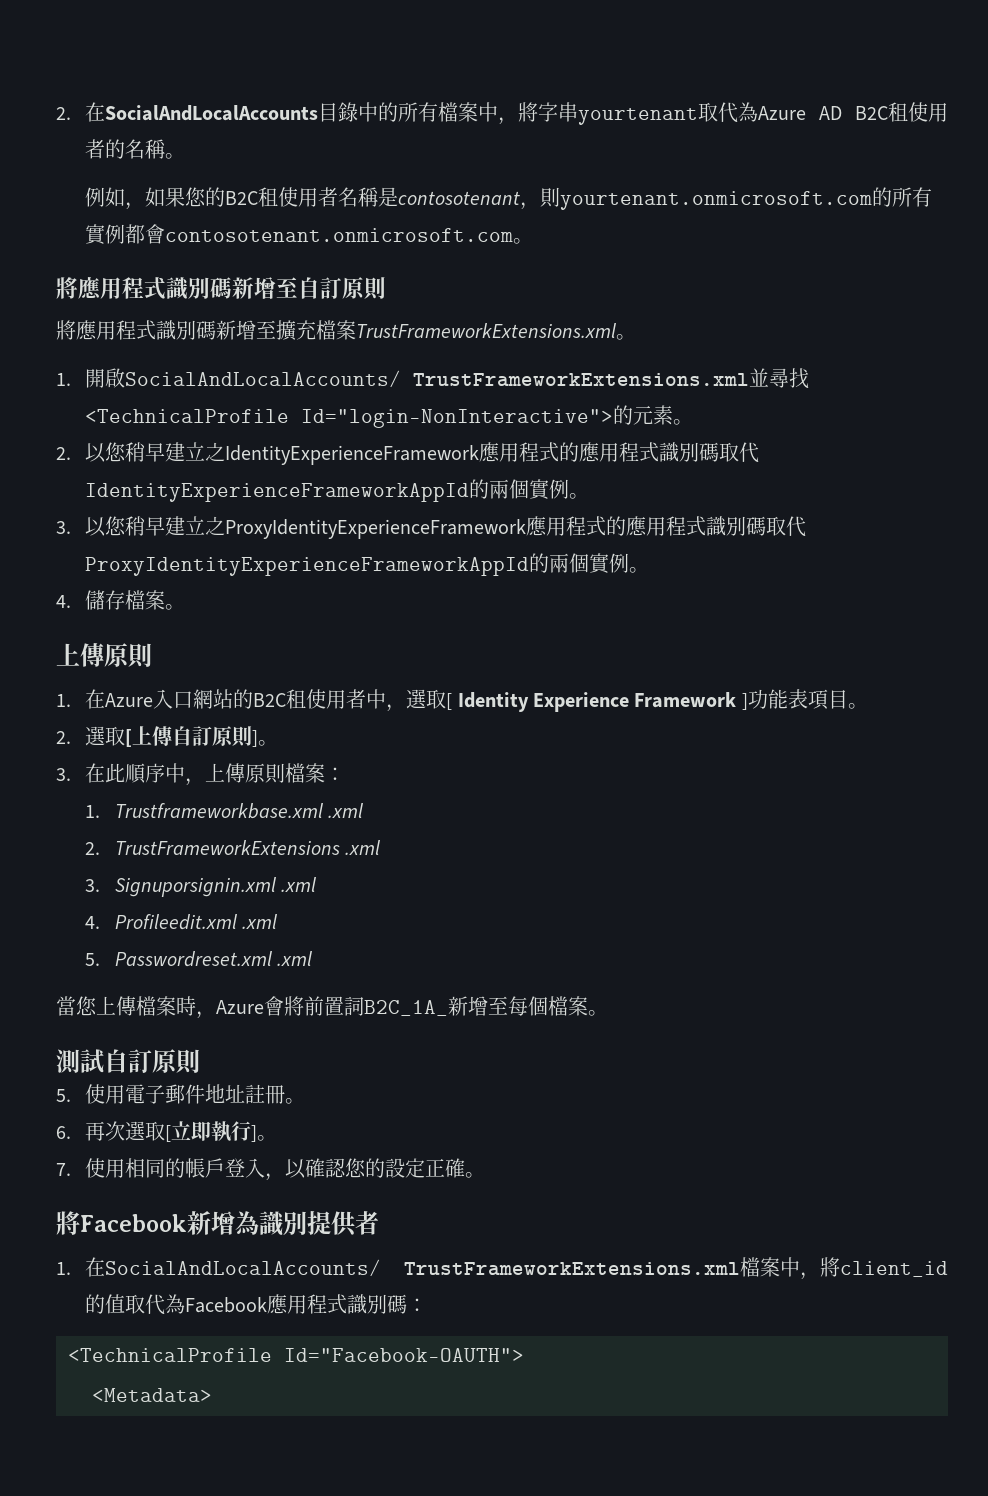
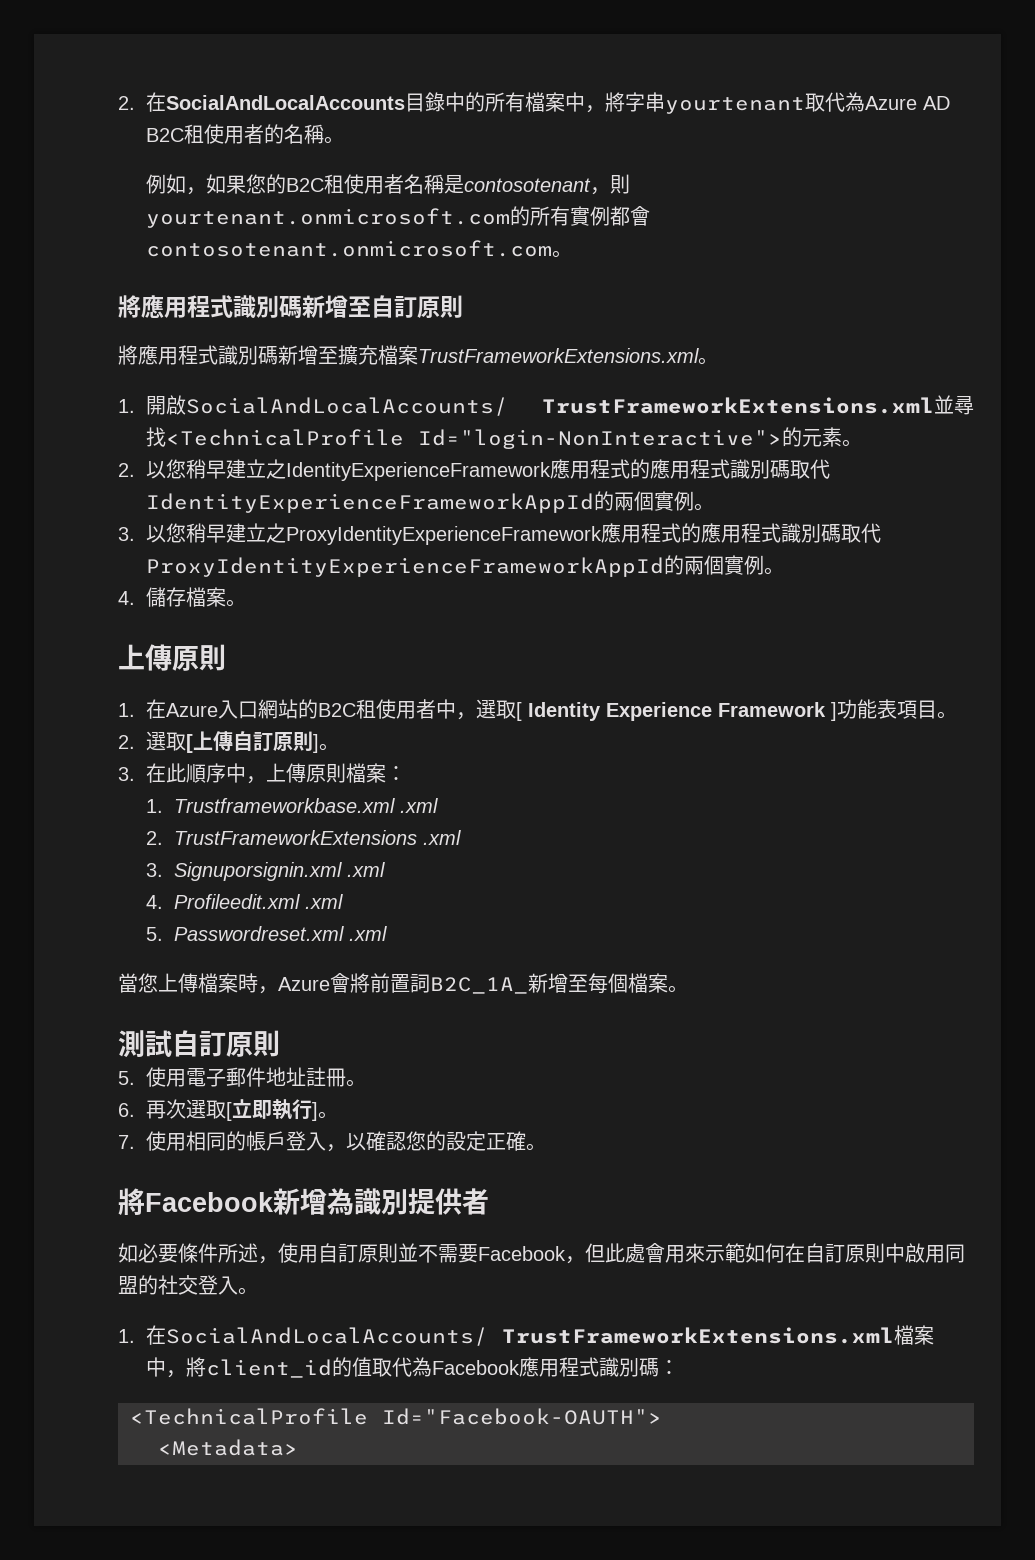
(379, 1223) none -> [118,1243,965,1264] [118,1275,258,1295] // 如必要條件所述，使用自訂原則並不需要Facebook，但此處會用來示範如何在自訂原則中啟用同盟的社交登入。

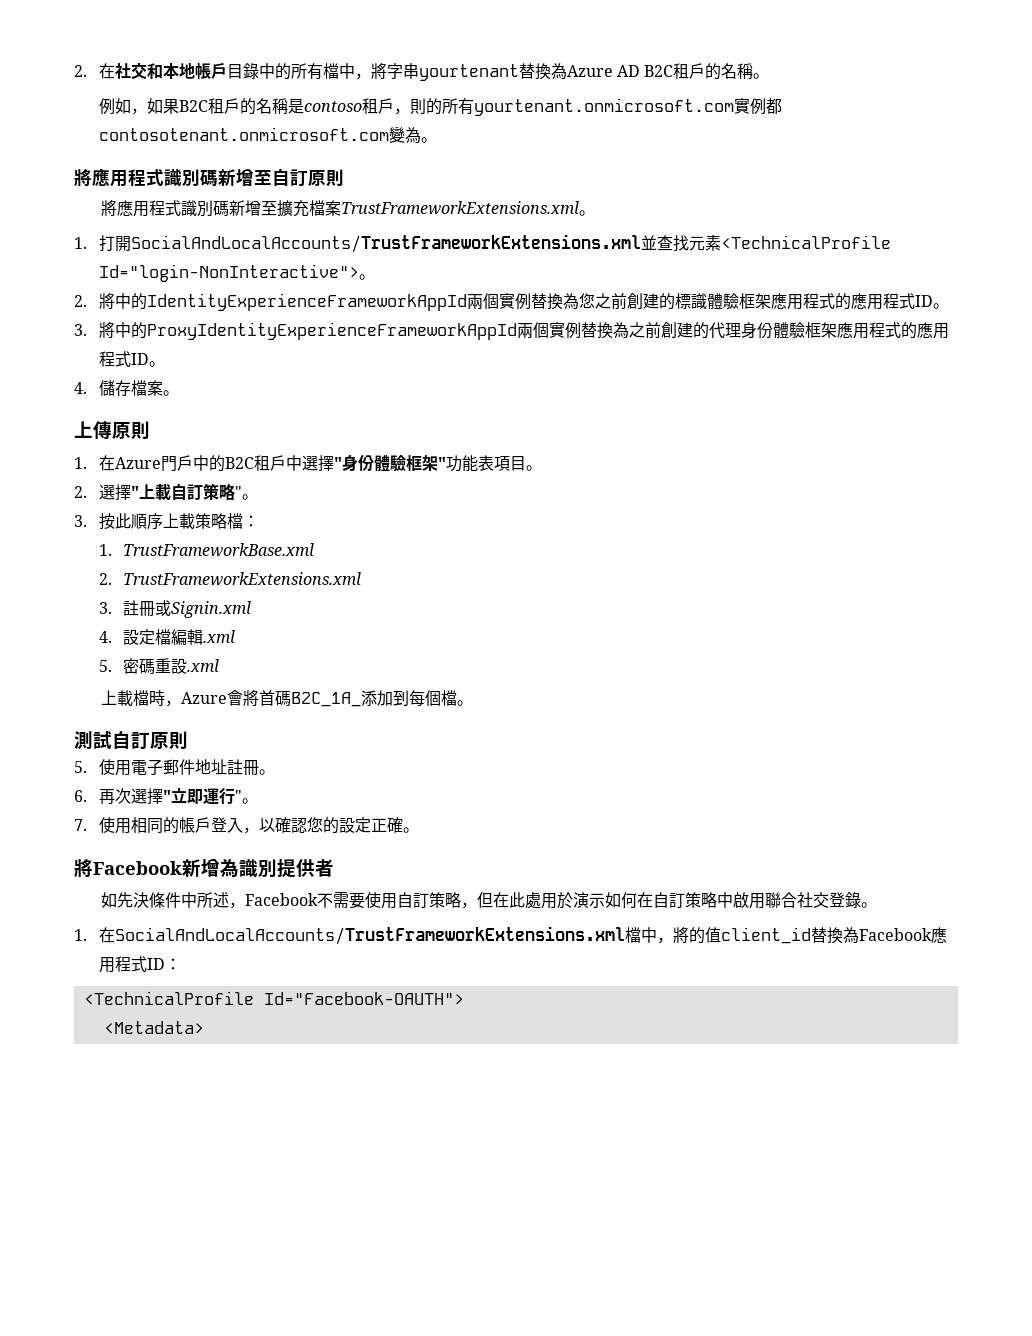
[166,95,406,110] SocialAndLocalAccounts -> [114,62,227,80] 社交和本地帳戶
[545,92,566,112] 案 -> (339, 71) none
[805,92,846,112] 取代 -> [518,63,551,80] 替換
[204,124,265,144] 使用者 -> [689,63,706,79] 戶
[246,174,631,195] [146,206,651,228] [146,240,553,257] 您的B2C租使用者名稱是contosotenant，則yourtenant.onmicrosoft.com的所有實例都會contosotenant.onmicrosoft.com -> [178,98,782,116] [98,126,421,144] B2C租戶的名稱是contoso租戶，則的所有yourtenant.onmicrosoft.com實例都contosotenant.onmicrosoft.com變為
[146,395,974,416] [146,427,167,447] 開啟SocialAndLocalAccounts/ TrustFrameworkExtensions.xml並尋找 -> [98,234,721,253] 打開SocialAndLocalAccounts/TrustFrameworkExtensions.xml並查找元素
[782,427,863,447] [118,459,831,481] [146,491,715,513] [118,523,882,545] [146,555,765,577] 的元素。 // 2.以您稍早建立之IdentityExperienceFramework應用程式的應用程式識別碼取代IdentityExperienceFrameworkAppId的兩個實例。 // 3.以您稍早建立之ProxyIdentityExperienceFramework應用程式的應用程式識別碼取代ProxyIdentityExperienceFrameworkAppId的兩個實例 -> [358,274,375,280] [74,293,949,311] [74,322,949,340] [98,351,149,367] 。 // 2.將中的IdentityExperienceFrameworkAppId兩個實例替換為您之前創建的標識體驗框架應用程式的應用程式ID。 // 3.將中的ProxyIdentityExperienceFrameworkAppId兩個實例替換為之前創建的代理身份體驗框架應用程式的應用程式ID
[218,699,838,721] 入口網站的B2C租使用者中，選取[ Identity Experience Framework ] -> [160,454,446,472] 門戶中的B2C租戶中選擇"身份體驗框架"
[166,731,340,753] [118,763,407,784] [146,798,439,813] [146,830,462,845] [146,862,386,881] [146,894,344,909] [146,926,388,941] [118,973,668,994] 取[上傳自訂原則]。 // 3.在此順序中，上傳原則檔案： // 1. Trustframeworkbase.xml .xml // 2. TrustFrameworkExtensions .xml // 3. Signuporsignin.xml .xml // 4. Profileedit.xml .xml // 5. Passwordreset.xml .xml // 當您上傳檔案時，Azure會將前置詞B2C_1A_新增至每個檔案 -> [114,483,258,501] [74,513,259,530] [98,543,315,557] [98,572,362,586] [98,600,252,618] [98,629,236,645] [98,658,220,675] [101,690,458,707] 擇"上載自訂策略"。 // 3.按此順序上載策略檔： // 1. TrustFrameworkBase.xml // 2. TrustFrameworkExtensions.xml // 3.註冊或Signin.xml // 4.設定檔編輯.xml // 5.密碼重設.xml // 上載檔時，Azure會將首碼B2C_1A_添加到每個檔
[206,1099,319,1121] 取[立即執行] -> [146,788,242,805] 擇"立即運行"
[138,1243,965,1264] [118,1275,258,1295] [118,1325,935,1346] [146,1357,413,1378] 必要條件所述，使用自訂原則並不需要Facebook，但此處會用來示範如何在自訂原則中啟用同盟的社交登入。 // 1.在SocialAndLocalAccounts/ TrustFrameworkExtensions.xml檔案中，將client_id的值取代 -> [117,892,878,909] [74,926,843,945] 先決條件中所述，Facebook不需要使用自訂策略，但在此處用於演示如何在自訂策略中啟用聯合社交登錄。 // 1.在SocialAndLocalAccounts/TrustFrameworkExtensions.xml檔中，將的值client_id替換
[599,1357,660,1377] 識別碼 -> [146,958,165,970] ID

